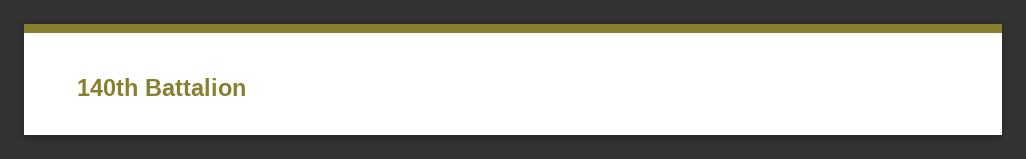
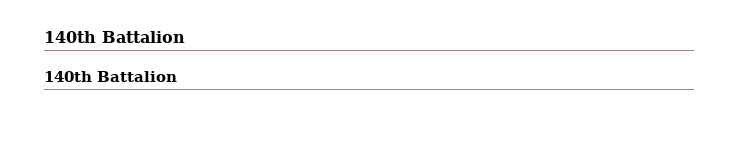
[77,78,246,96] 140th Battalion -> [44,31,185,43] [44,71,177,82] 140th Battalion // 140th Battalion

